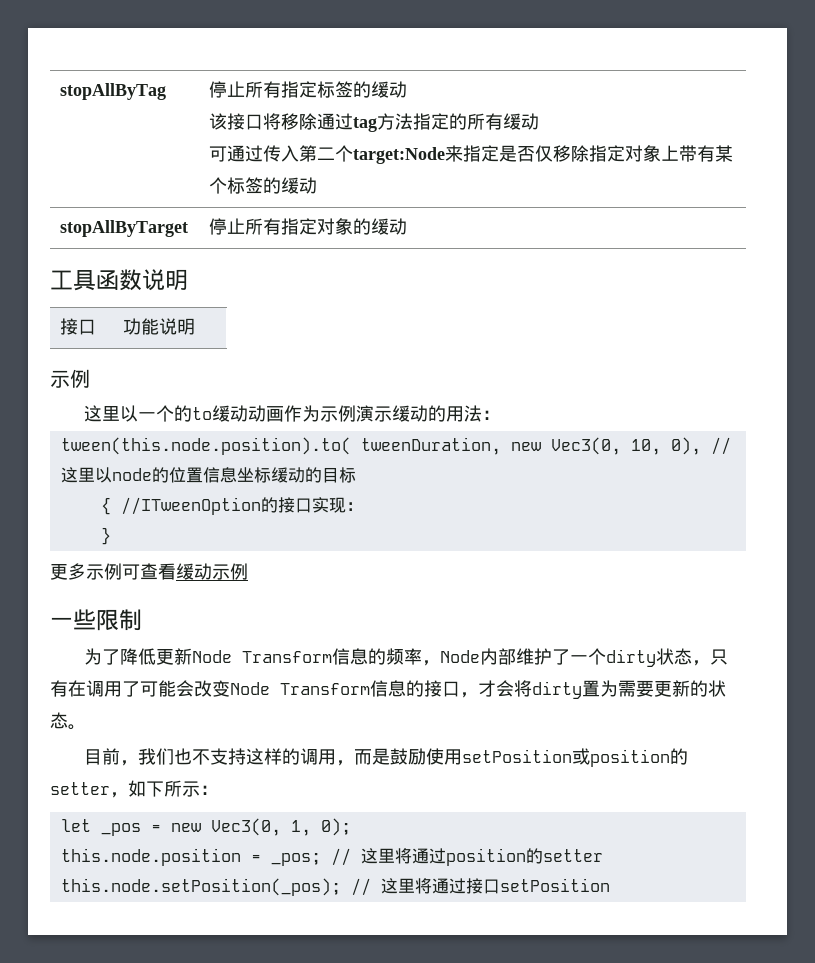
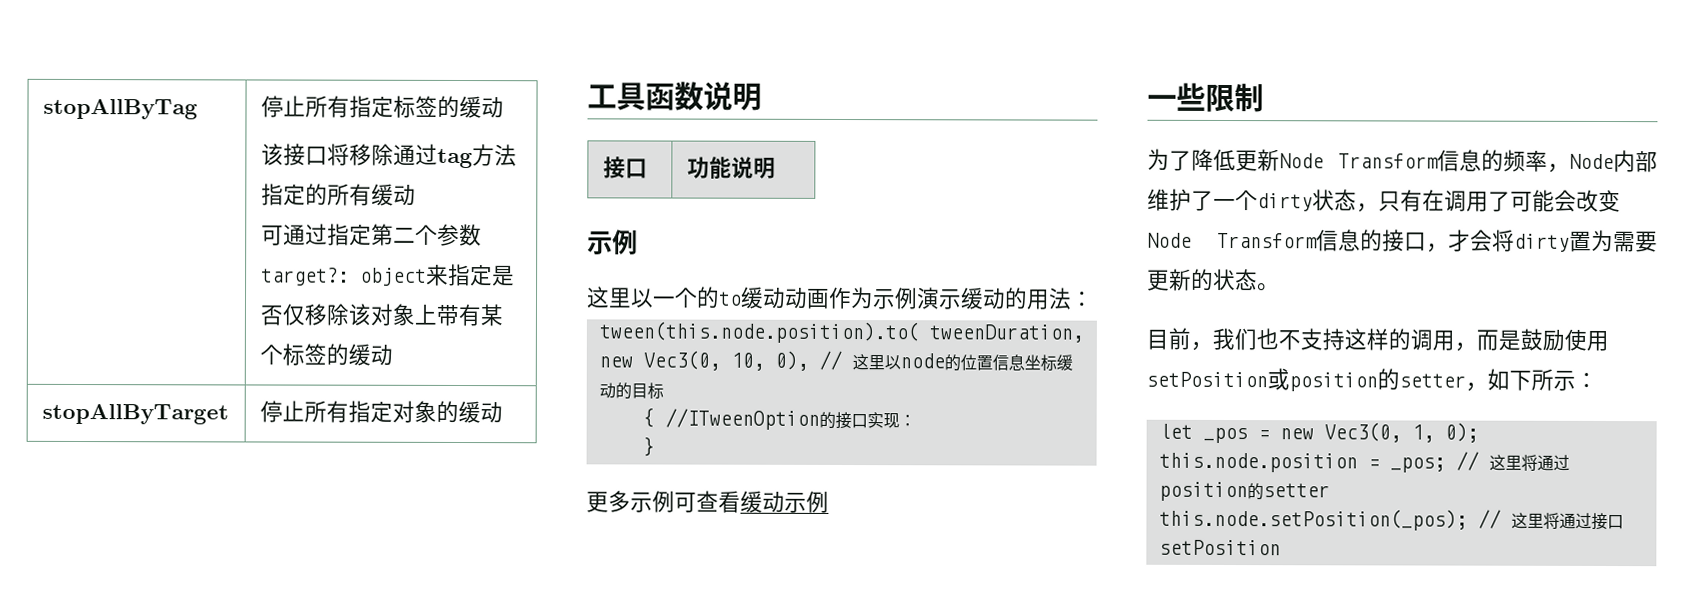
[263,145,446,164] 传入第二个target:Node -> [326,223,482,247] [260,267,427,286] 指定第二个参数target?: object
[589,145,626,162] 指定 -> [347,303,371,326] 该

